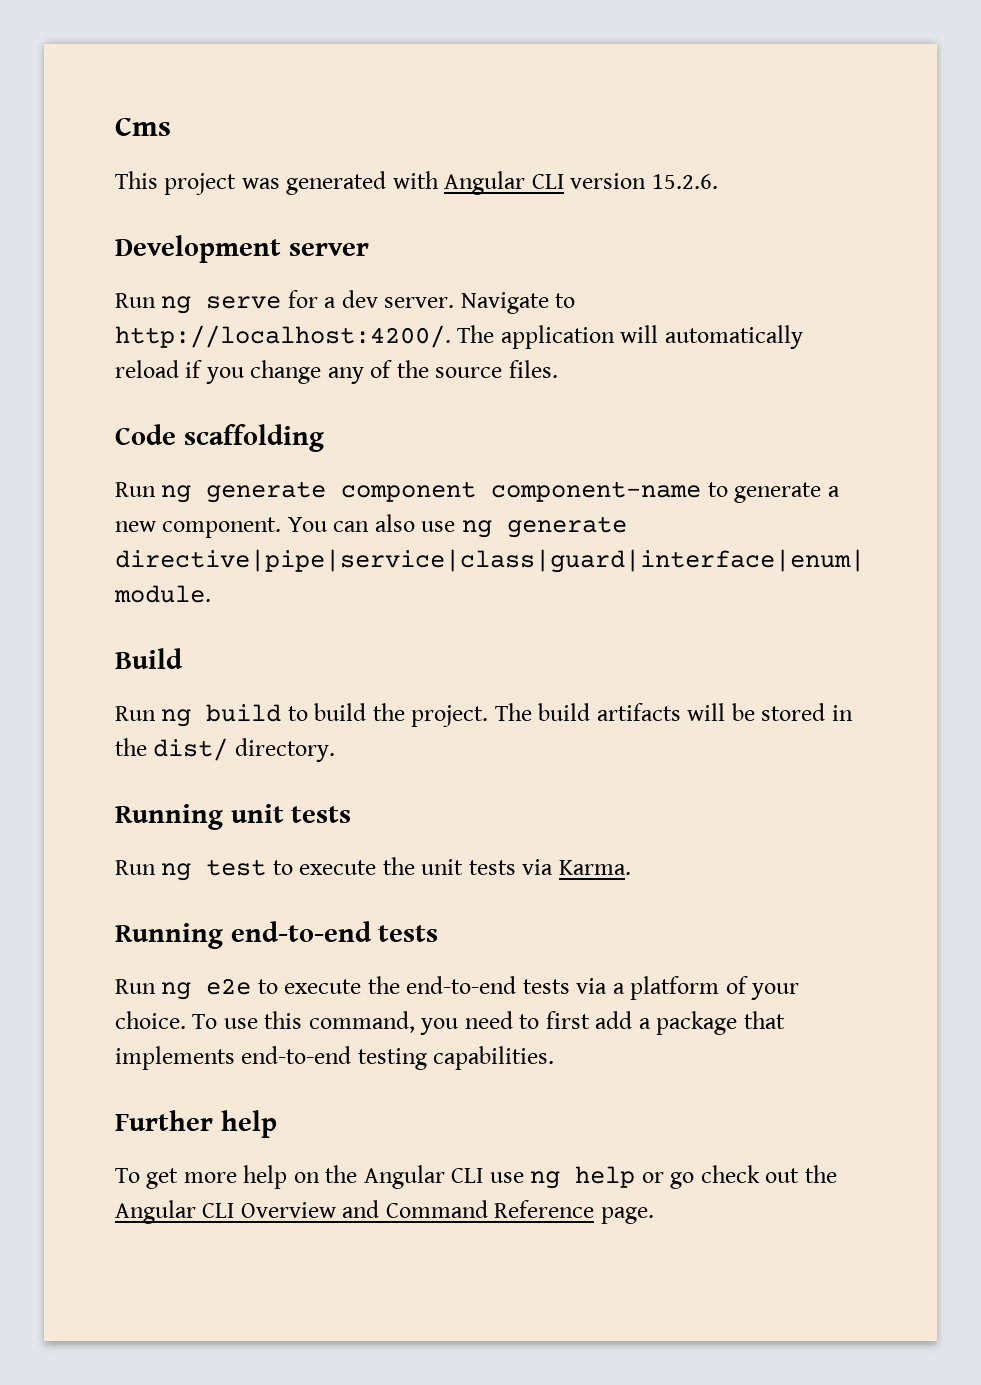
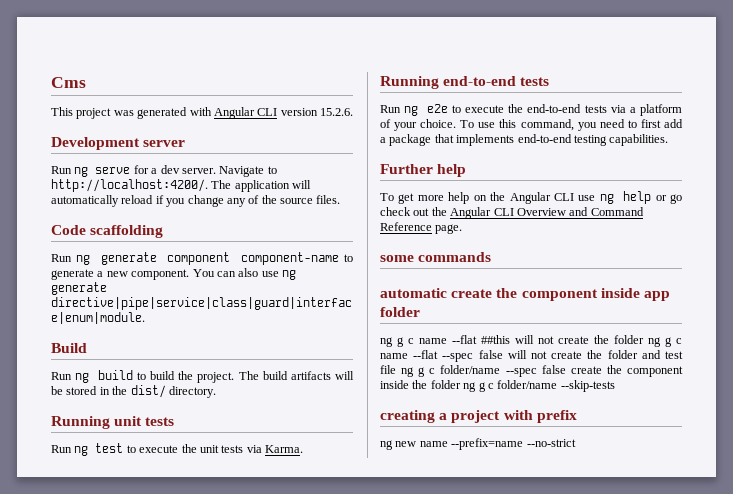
(654, 1215) none -> [380,252,492,262] [380,288,670,301] [380,307,420,317] [380,335,682,347] [380,350,683,362] [380,365,683,377] [380,380,615,392] [380,410,577,423] [380,438,576,450] // some commands // automatic create the component inside app folder // ng g c name --flat ##this will not create the folder ng g c name --flat --spec false will not create the folder and test file ng g c folder/name --spec false create the component inside the folder ng g c folder/name --skip-tests // creating a project with prefix // ng new name --prefix=name --no-strict

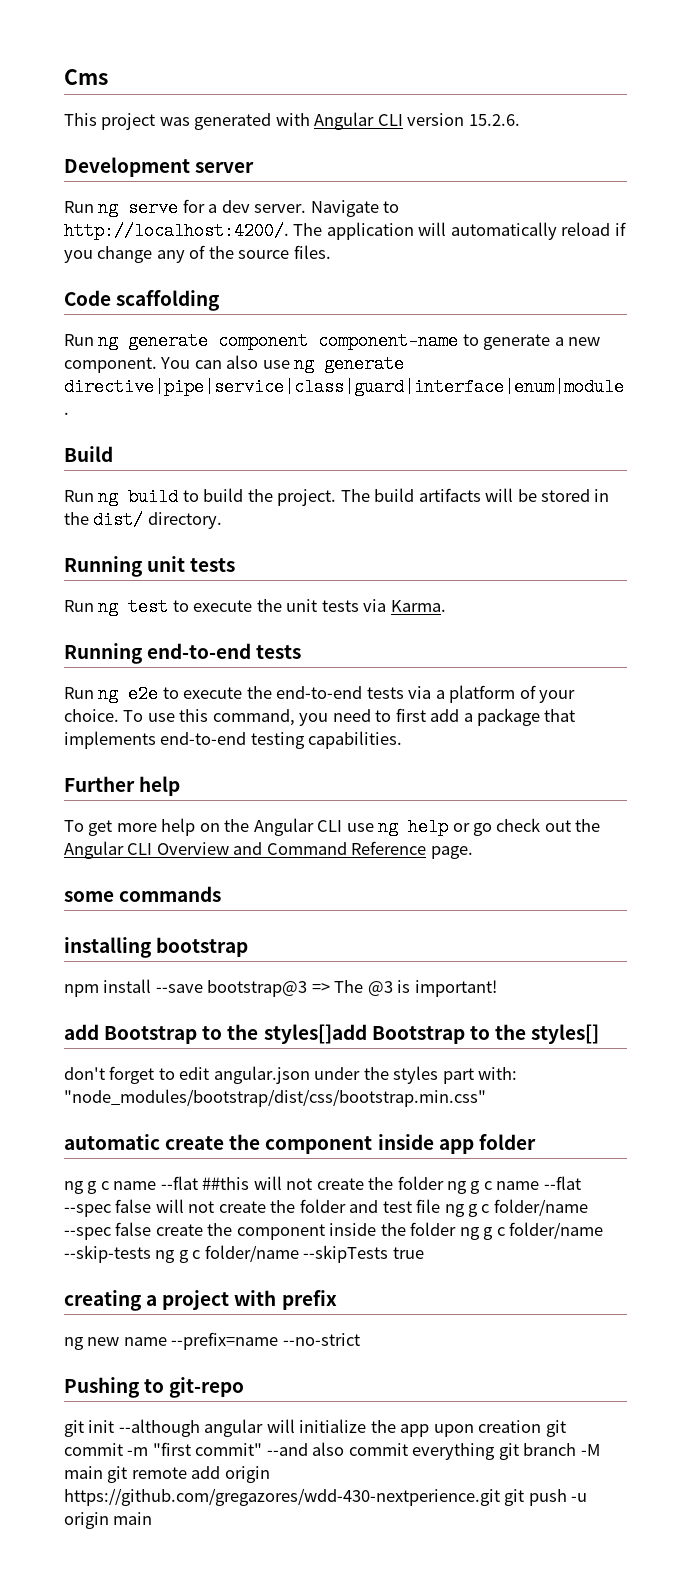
(492, 257) none -> [64,937,249,958] [64,979,497,997] [64,1024,600,1044] [64,1066,518,1084] [64,1089,486,1107] // installing bootstrap // npm install --save bootstrap@3 => The @3 is important! // add Bootstrap to the styles[]add Bootstrap to the styles[] // don't forget to edit angular.json under the styles part with: "node_modules/bootstrap/dist/css/bootstrap.min.css"
(615, 386) none -> [155,1245,424,1263] ng g c folder/name --skipTests true
(576, 443) none -> [64,1377,245,1398] [64,1419,566,1437] [64,1442,600,1460] [64,1466,270,1483] [64,1488,588,1506] [64,1512,153,1529] // Pushing to git-repo // git init --although angular will initialize the app upon creation git commit -m "first commit" --and also commit everything git branch -M main git remote add origin https://github.com/gregazores/wdd-430-nextperience.git git push -u origin main

